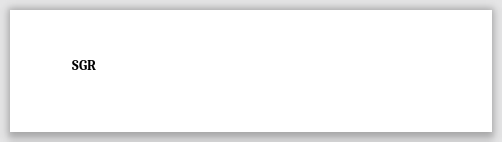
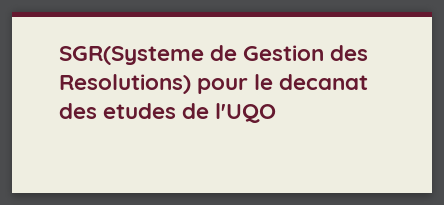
[72,60,96,70] SGR -> [59,45,369,65] [59,74,369,94] [59,103,277,123] SGR(Systeme de Gestion des Resolutions) pour le decanat des etudes de l'UQO

